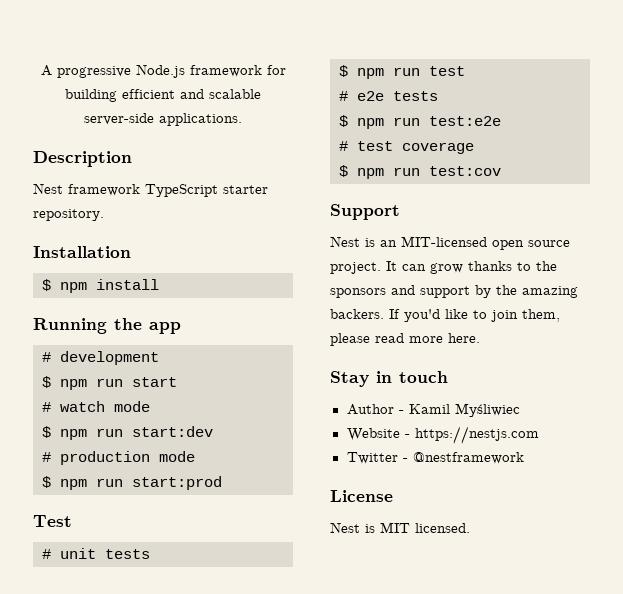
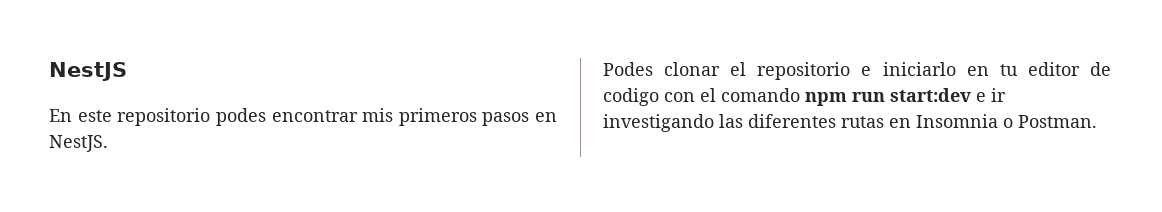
[40,64,286,78] [65,89,261,102] [84,113,242,126] [33,151,132,167] [33,183,268,197] [33,209,104,221] [33,246,131,258] [42,279,159,293] [33,318,181,334] [42,351,159,365] [42,376,177,390] [42,401,150,412] [42,426,213,440] [42,451,195,465] [42,476,222,490] [33,515,72,527] [42,548,150,559] [339,65,465,79] [339,91,438,101] [339,115,501,129] [339,141,474,154] [339,165,501,179] [330,204,400,220] [330,236,570,250] [330,261,557,274] [330,285,578,298] [330,309,560,322] [330,333,480,346] [330,371,448,387] [346,403,520,417] [346,426,539,444] [346,452,524,464] [330,490,393,502] [330,522,470,533] A progressive Node.js framework for building efficient and scalable server-side applications. // Description // Nest framework TypeScript starter repository. // Installation // $ npm install // Running the app // # development // $ npm run start // # watch mode // $ npm run start:dev // # production mode // $ npm run start:prod // Test // # unit tests // $ npm run test // # e2e tests // $ npm run test:e2e // # test coverage // $ npm run test:cov // Support // Nest is an MIT-licensed open source project. It can grow thanks to the sponsors and support by the amazing backers. If you'd like to join them, please read more here. // Stay in touch // Author - Kamil Myśliwiec // Website - https://nestjs.com // Twitter - @nestframework // License // Nest is MIT licensed. -> [49,62,127,81] [49,108,557,126] [49,135,108,152] [603,62,1111,80] [603,88,1006,106] [603,114,1097,132] NestJS // En este repositorio podes encontrar mis primeros pasos en NestJS. // Podes clonar el repositorio e iniciarlo en tu editor de codigo con el comando npm run start:dev e ir investigando las diferentes rutas en Insomnia o Postman.

